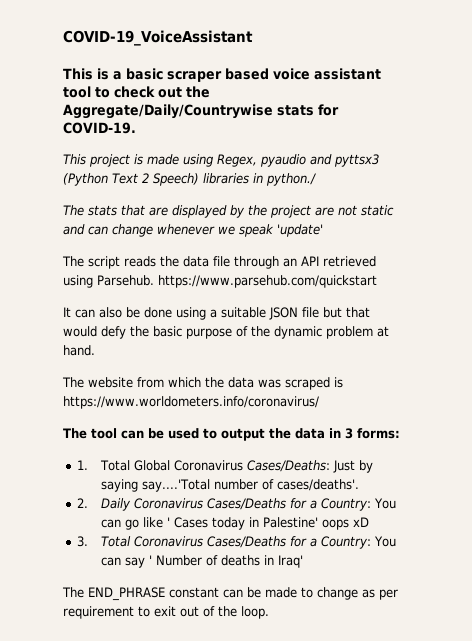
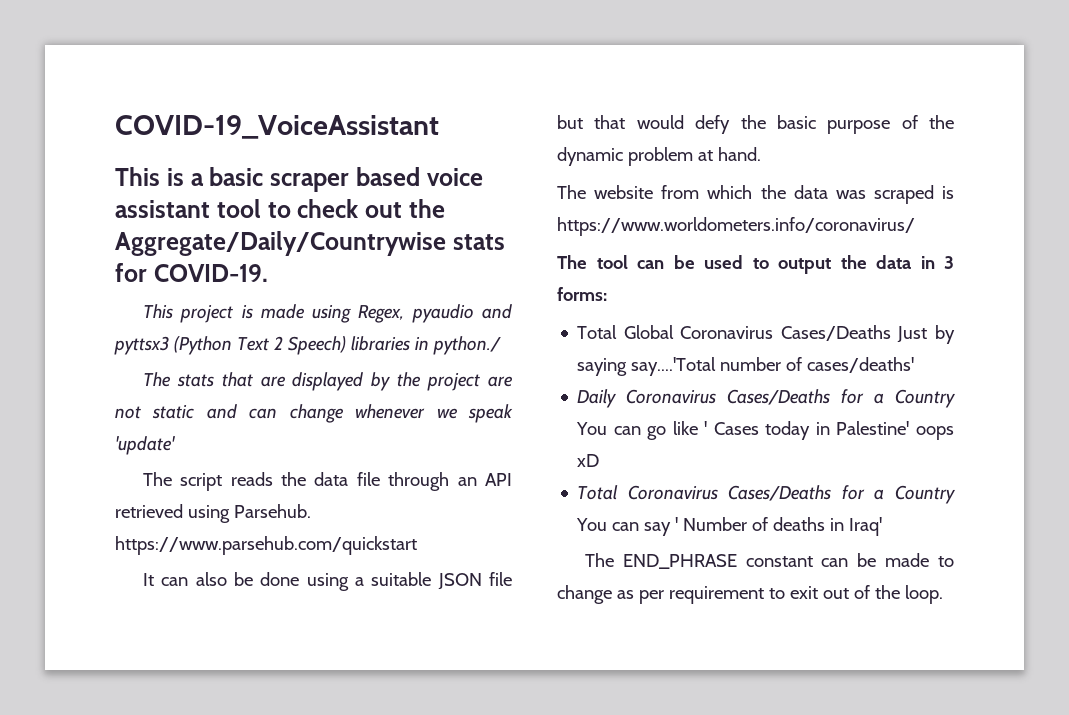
[76,460,88,470] 1. -> (607, 294) none
[246,460,330,472] Cases/Deaths: -> [780,325,891,341] Cases/Deaths
[276,479,359,491] [76,498,88,508] cases/deaths'. // 2. -> [807,357,915,373] cases/deaths' //
[320,498,371,511] Country: -> [895,389,955,408] Country
[76,536,88,547] 3. -> (600, 460) none
[320,536,371,549] Country: -> [895,485,955,504] Country

